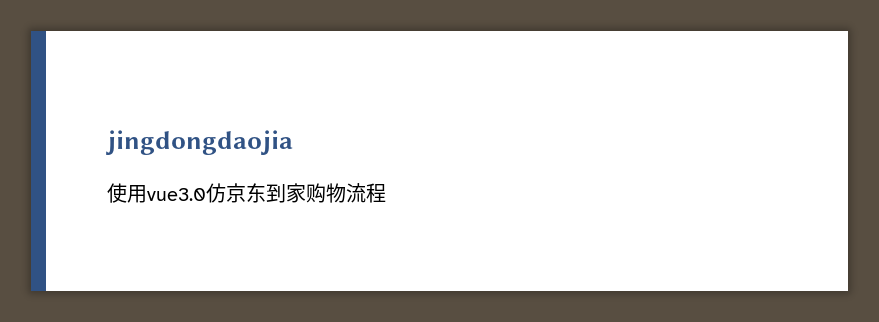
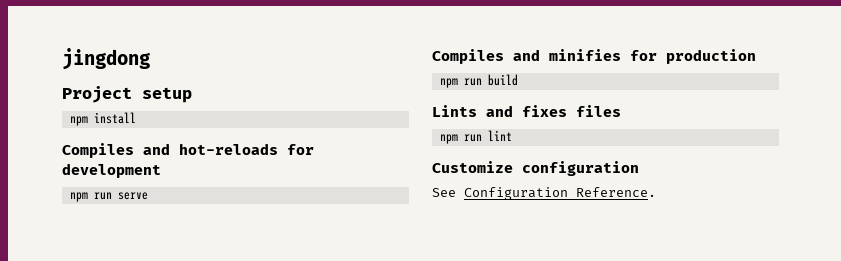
[106,130,293,155] [107,183,386,203] jingdongdaojia // 使用vue3.0仿京东到家购物流程 -> [62,48,150,70] [62,86,192,103] [69,112,136,126] [62,143,314,158] [62,163,161,178] [69,192,148,202] [432,49,756,64] [439,74,518,88] [432,105,621,117] [439,130,512,144] [432,161,639,176] [432,187,656,200] jingdong // Project setup // npm install // Compiles and hot-reloads for development // npm run serve // Compiles and minifies for production // npm run build // Lints and fixes files // npm run lint // Customize configuration // See Configuration Reference.

